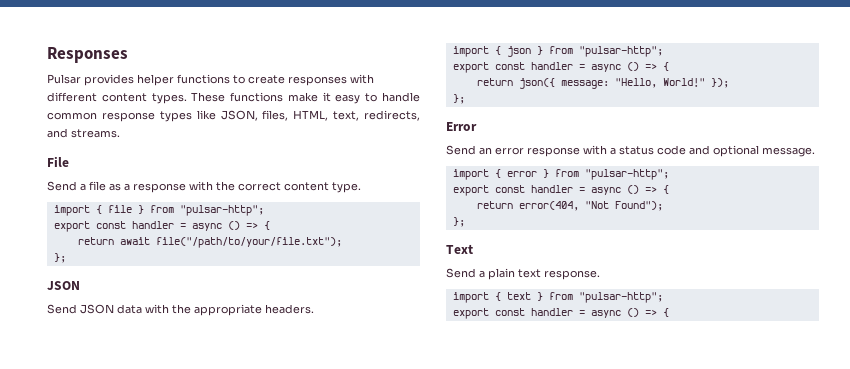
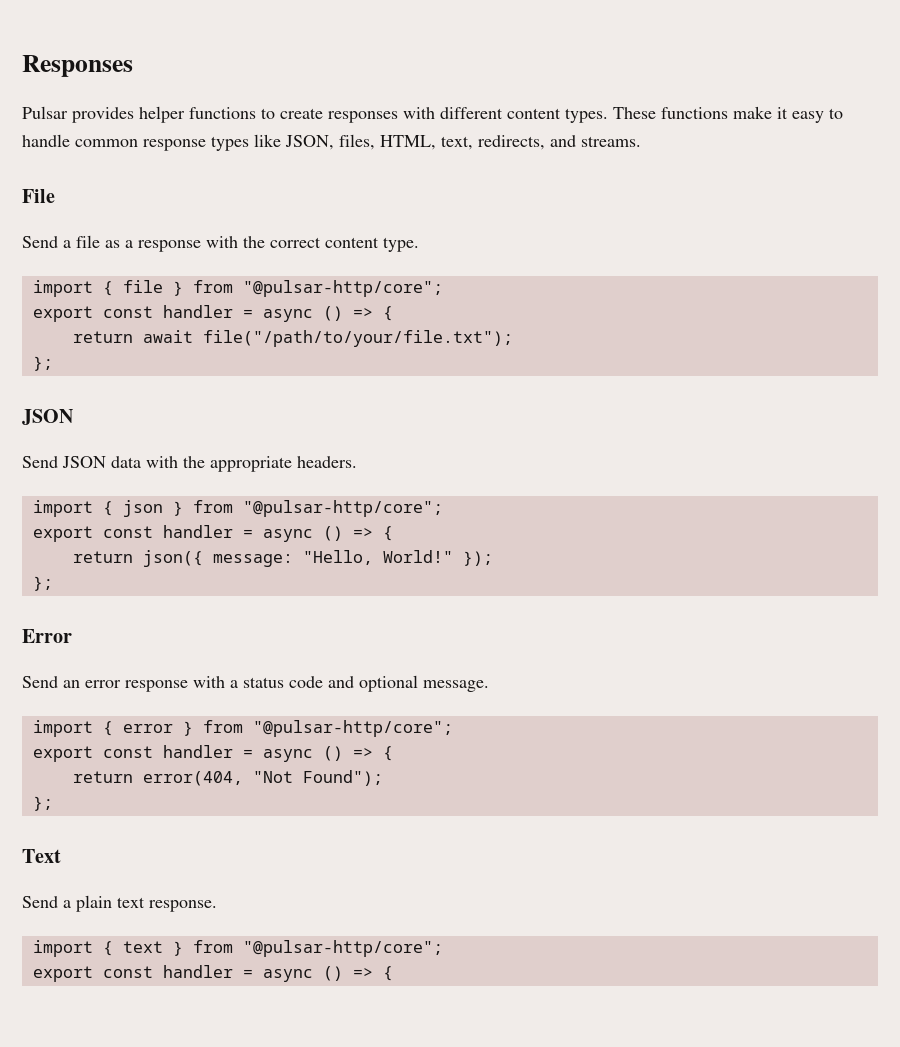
[179,205,264,216] "pulsar-http"; -> [242,280,443,297] "@pulsar-http/core";
[578,46,663,57] "pulsar-http"; -> [242,500,443,517] "@pulsar-http/core";
[584,169,669,180] "pulsar-http"; -> [252,720,453,737] "@pulsar-http/core";
[578,292,663,303] "pulsar-http"; -> [242,940,443,957] "@pulsar-http/core";

